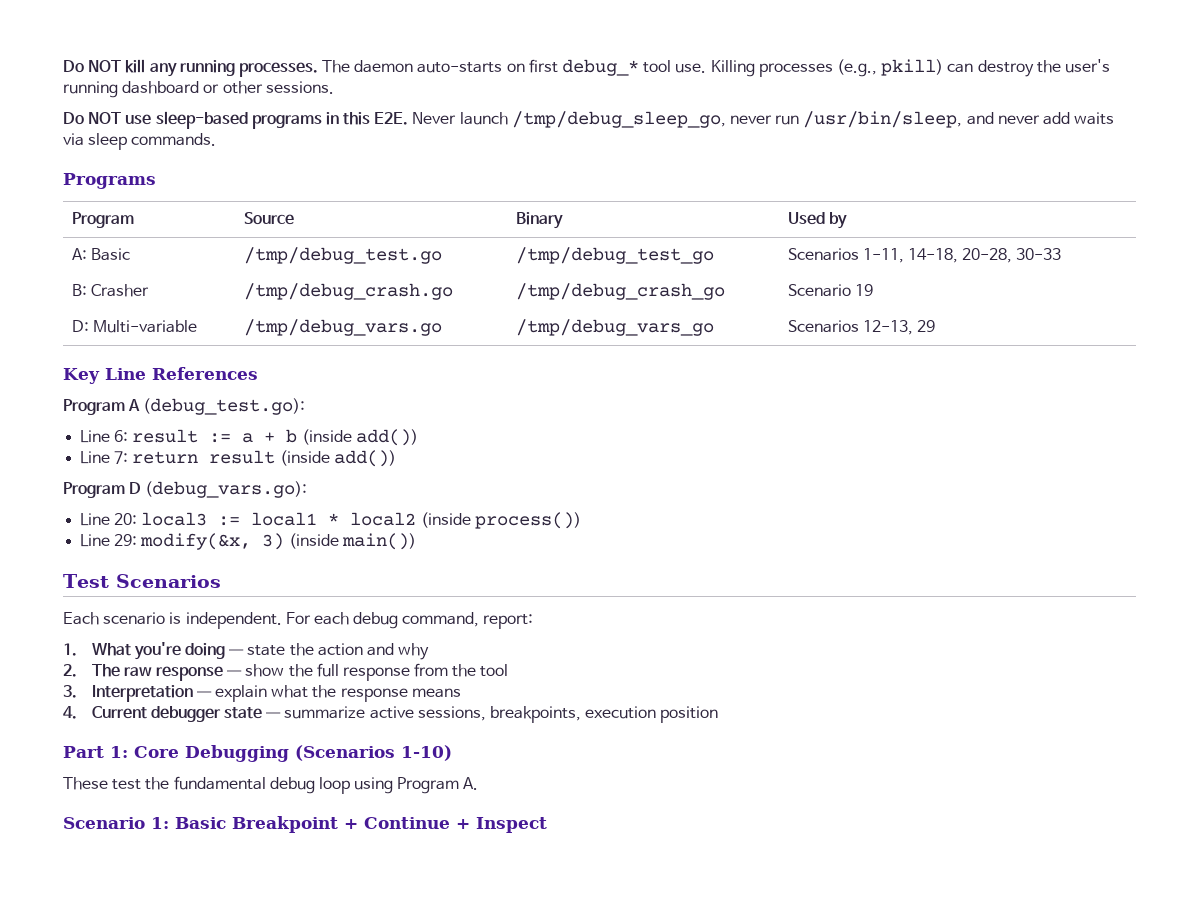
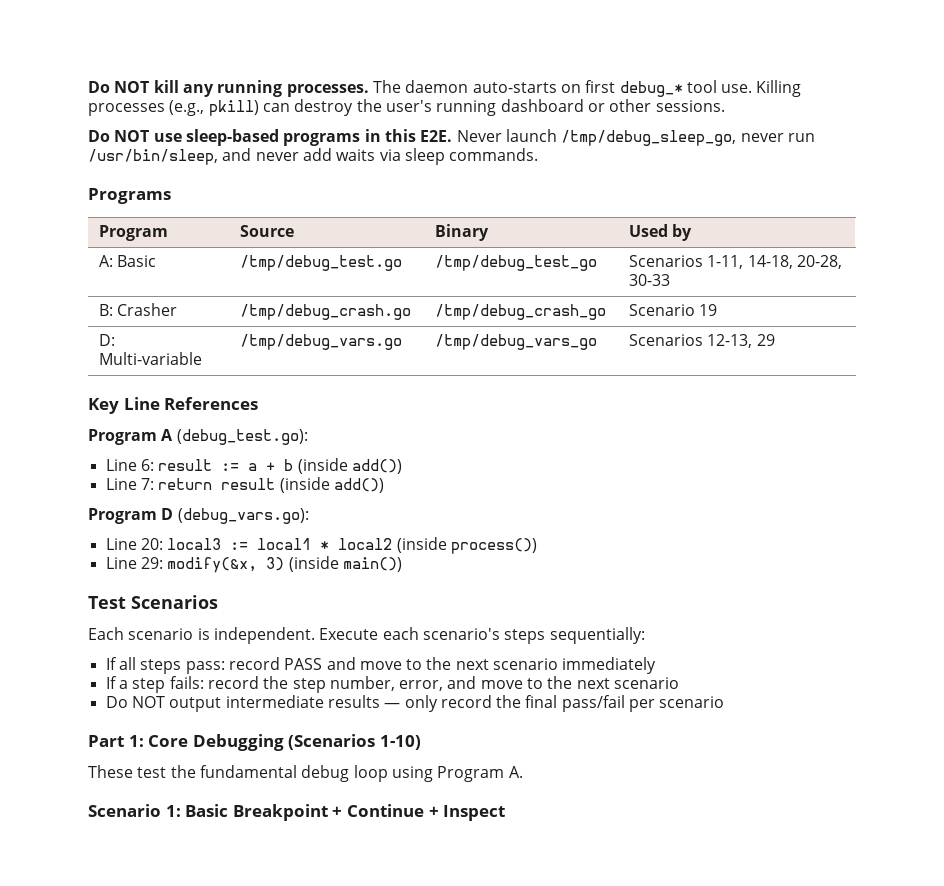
[285,612,534,629] [63,642,430,660] [63,663,509,681] [63,685,461,702] [63,706,719,723] For each debug command, report: // 1. What you're doing — state the action and why // 2. The raw response — show the full response from the tool // 3. Interpretation — explain what the response means // 4. Current debugger state — summarize active sessions, breakpoints, execution position -> [319,627,645,644] [105,657,657,674] [105,676,680,693] [105,695,725,712] Execute each scenario's steps sequentially: // If all steps pass: record PASS and move to the next scenario immediately // If a step fails: record the step number, error, and move to the next scenario // Do NOT output intermediate results — only record the final pass/fail per scenario

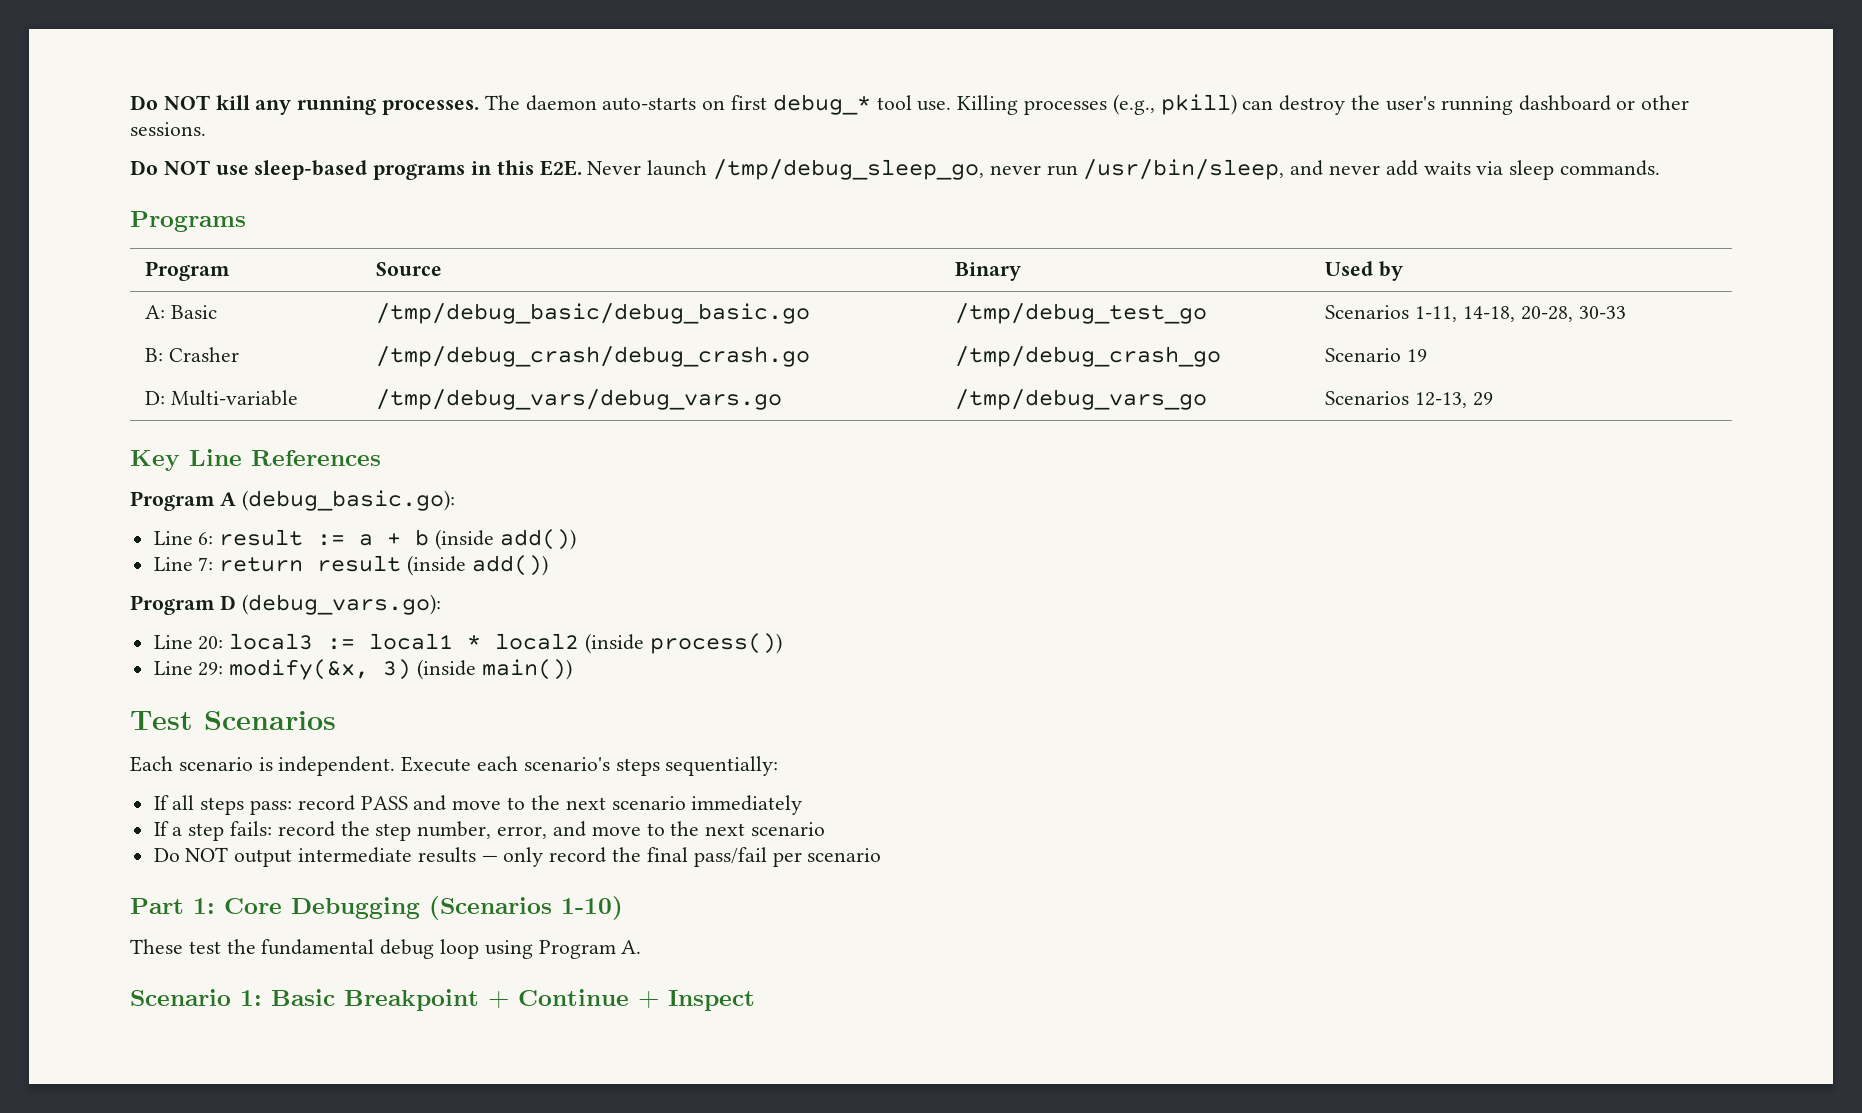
[240,255,403,271] /tmp/debug_test.go -> [376,303,811,324] /tmp/debug_basic/debug_basic.go
[240,304,412,320] /tmp/debug_crash.go -> [376,346,811,367] /tmp/debug_crash/debug_crash.go
[240,334,403,350] /tmp/debug_vars.go -> [376,389,783,410] /tmp/debug_vars/debug_vars.go
[176,429,308,445] (debug_test.go): -> [241,490,455,511] (debug_basic.go):

